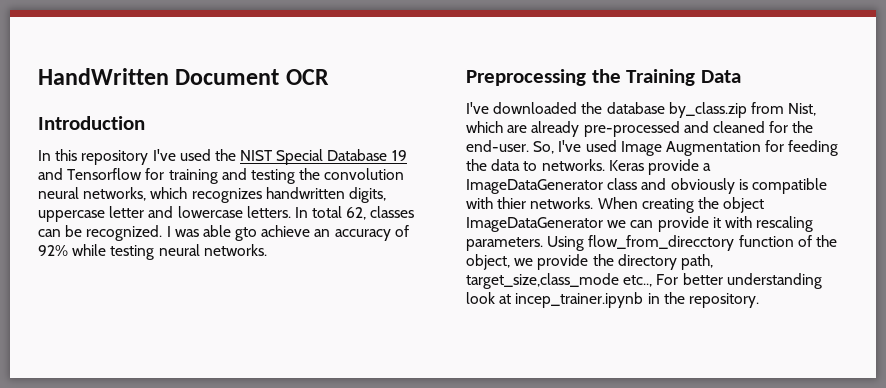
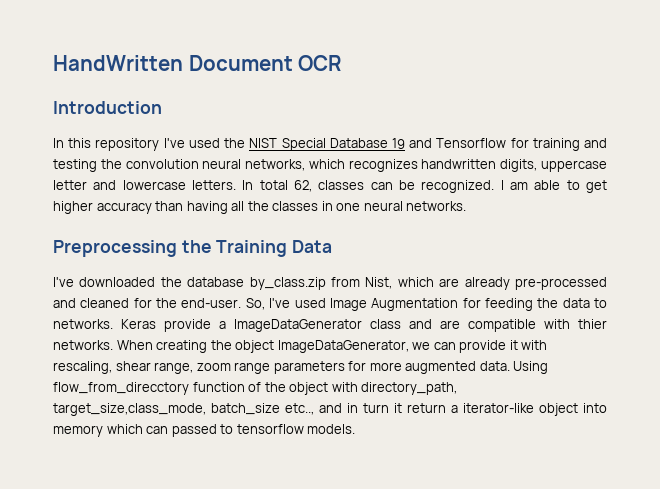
[174,225,409,241] [38,244,155,260] was able gto achieve an accuracy of 92% while testing -> [509,180,607,193] [53,201,361,214] am able to get higher accuracy than having all the classes in one
[670,178,748,194] obviously is -> [440,320,460,329] are
[466,217,603,232] ImageDataGenerator -> [277,340,409,353] ImageDataGenerator,
[756,216,814,232] [466,237,543,251] rescaling parameters. -> [53,361,510,374] rescaling, shear range, zoom range parameters for more augmented data.
[466,254,713,270] [466,273,822,289] [466,292,759,308] object, we provide the directory path, target_size,class_mode etc.., For better understanding look at incep_trainer.ipynb in the repository. -> [289,382,458,395] [53,403,607,416] [53,424,356,437] object with directory_path, target_size,class_mode, batch_size etc.., and in turn it return a iterator-like object into memory which can passed to tensorflow models.

